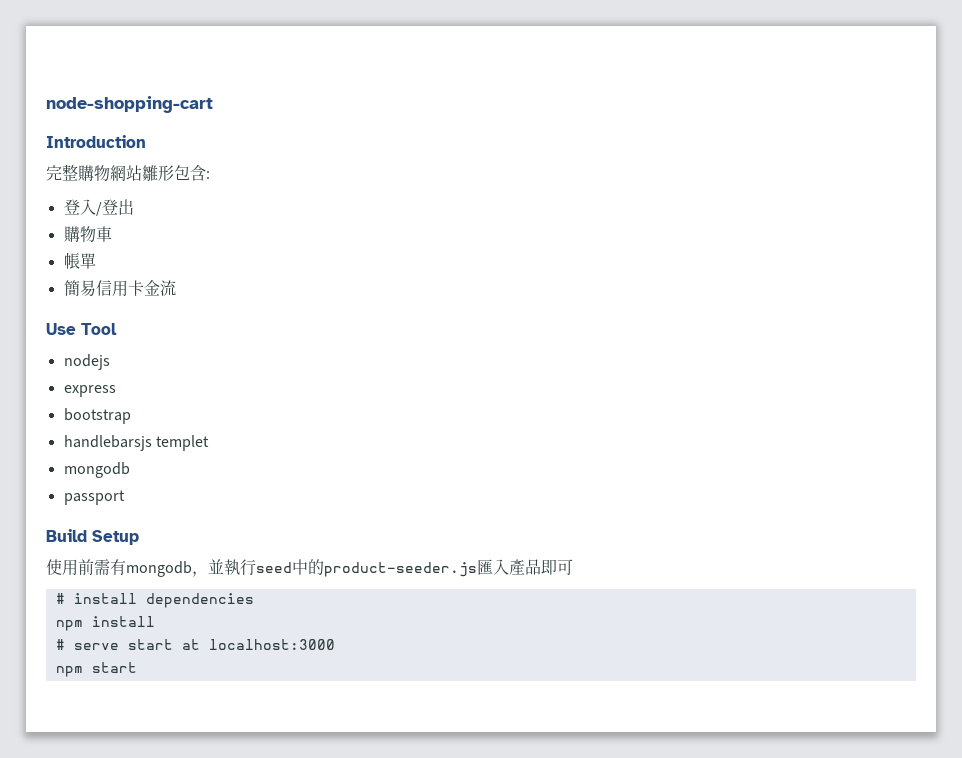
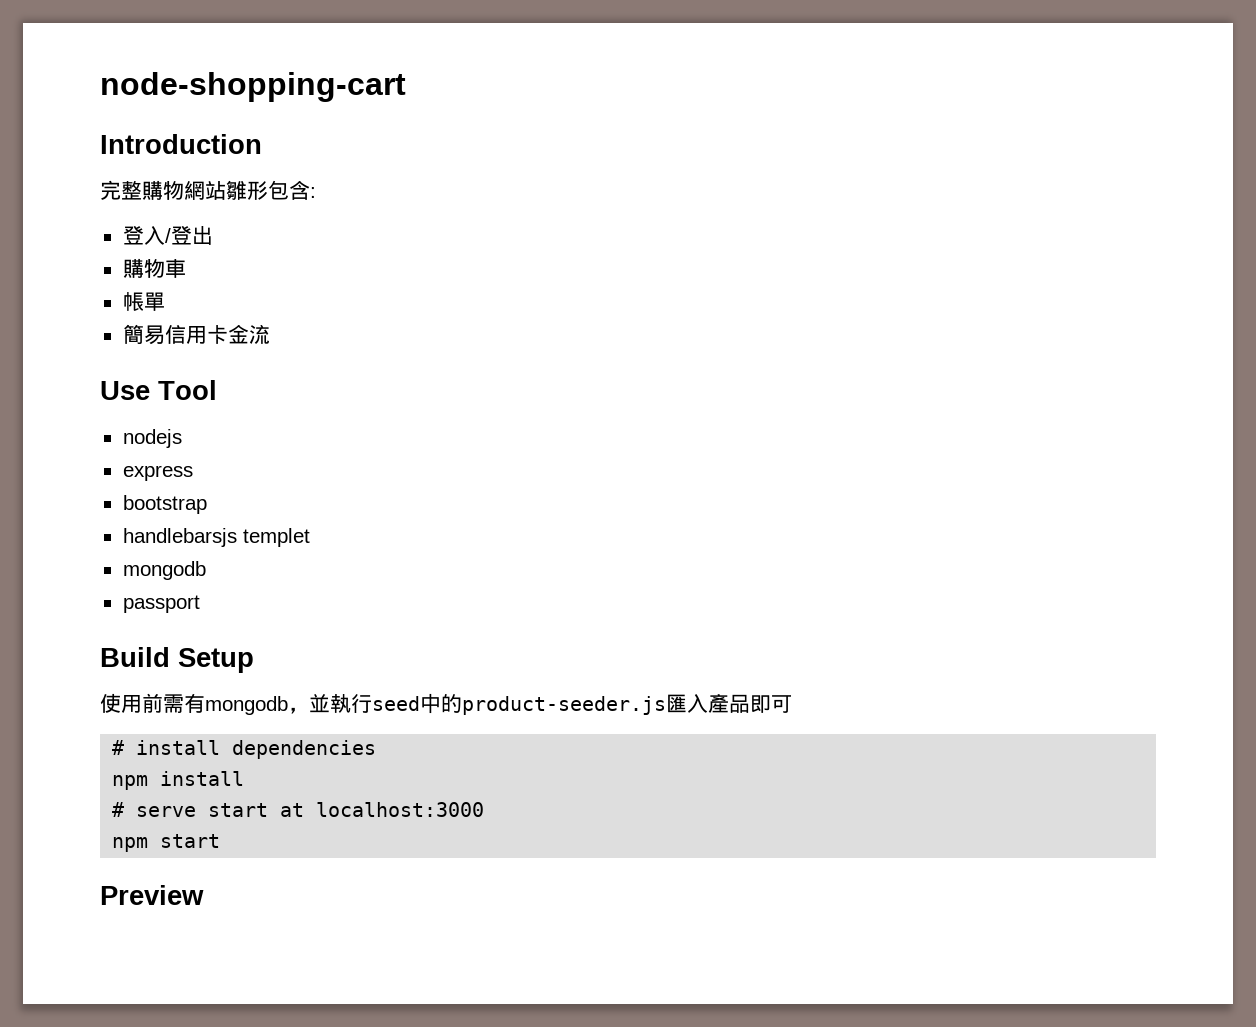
(137, 667) none -> [100,885,204,905] // Preview

